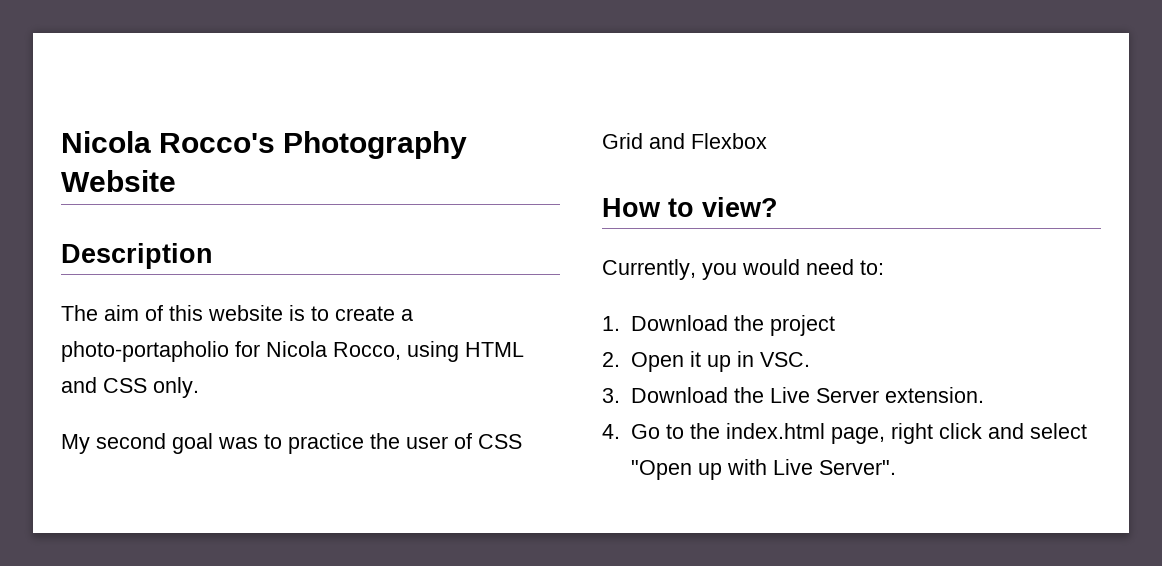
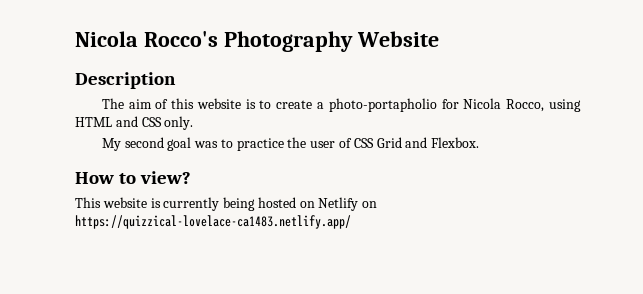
[691,133,767,149] Flexbox -> [431,137,480,148] Flexbox.
[602,259,884,280] [602,315,835,336] [602,351,810,372] [602,387,984,403] [602,423,1087,444] [630,459,896,480] Currently, you would need to: // 1. Download the project // 2. Open it up in VSC. // 3. Download the Live Server extension. // 4. Go to the index.html page, right click and select "Open up with Live Server". -> [75,197,378,211] [75,215,351,229] This website is currently being hosted on Netlify on https://quizzical-lovelace-ca1483.netlify.app/

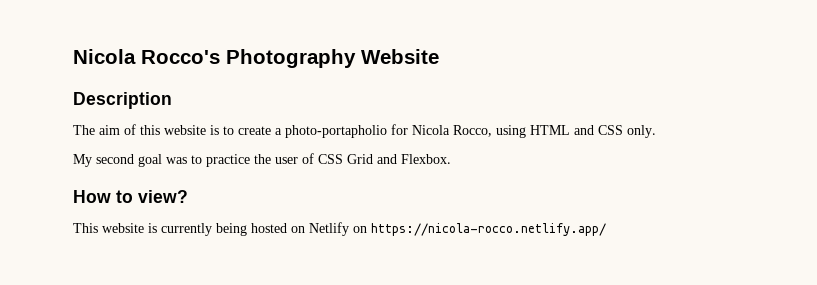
[75,215,351,229] https://quizzical-lovelace-ca1483.netlify.app/ -> [371,223,606,236] https://nicola-rocco.netlify.app/

